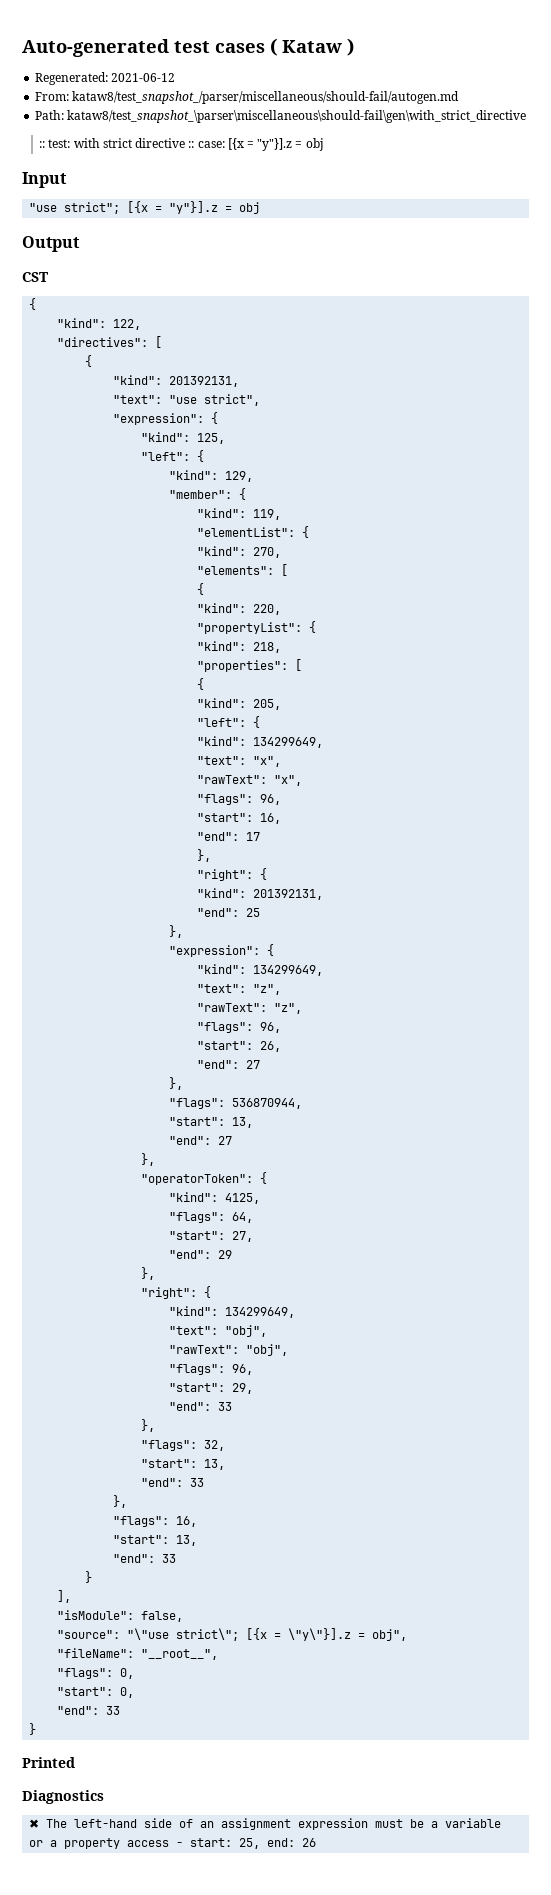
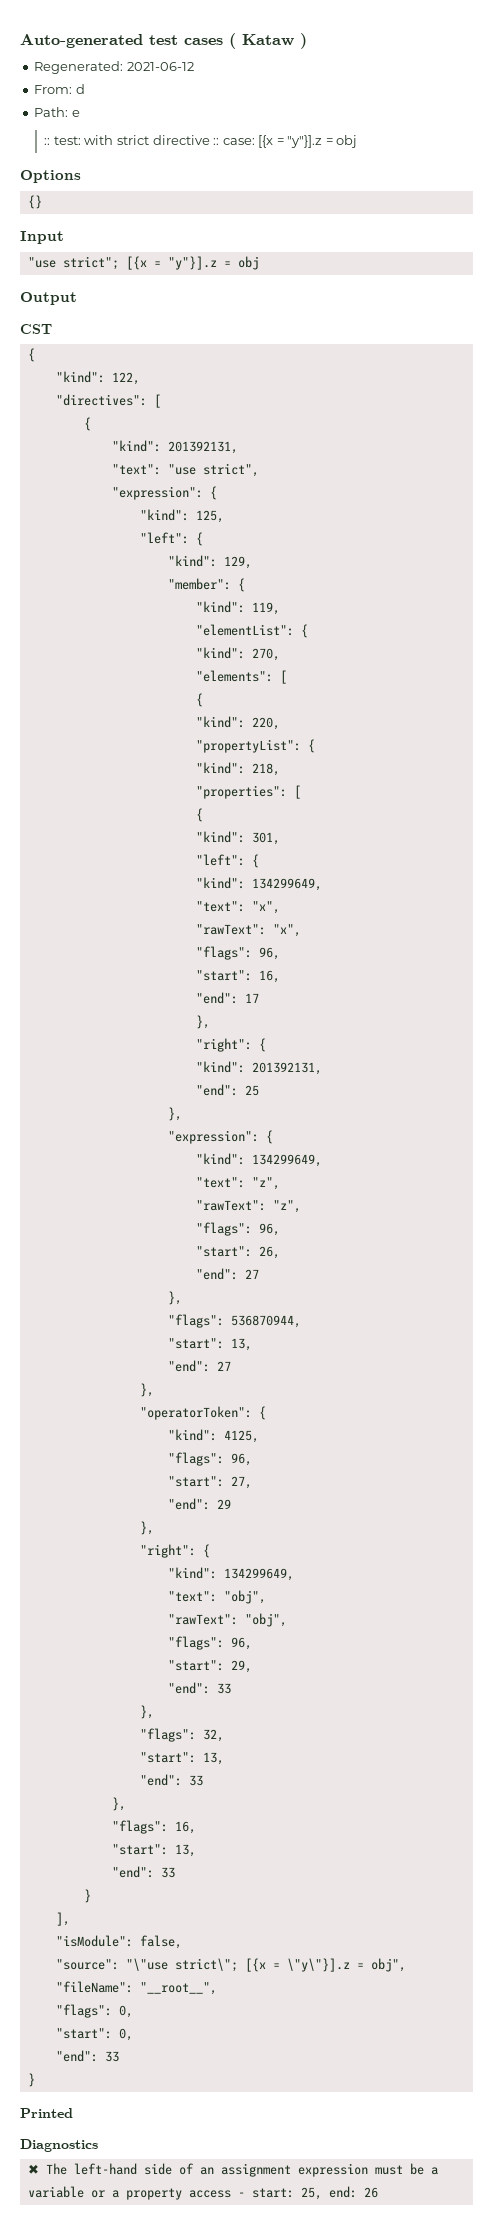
[72,91,460,104] kataw8/test_snapshot_/parser/miscellaneous/should-fail/autogen.md -> [75,84,85,94] d
[67,110,527,123] kataw8/test_snapshot_\parser\miscellaneous\should-fail\gen\with_strict_directive -> [71,110,80,117] e
(324, 144) none -> [20,170,81,183] [27,195,42,209] // Options // {}
[253,699,282,710] 205, -> [251,832,280,845] 301,
[232,1212,254,1223] 64, -> [230,1453,252,1466] 96,

